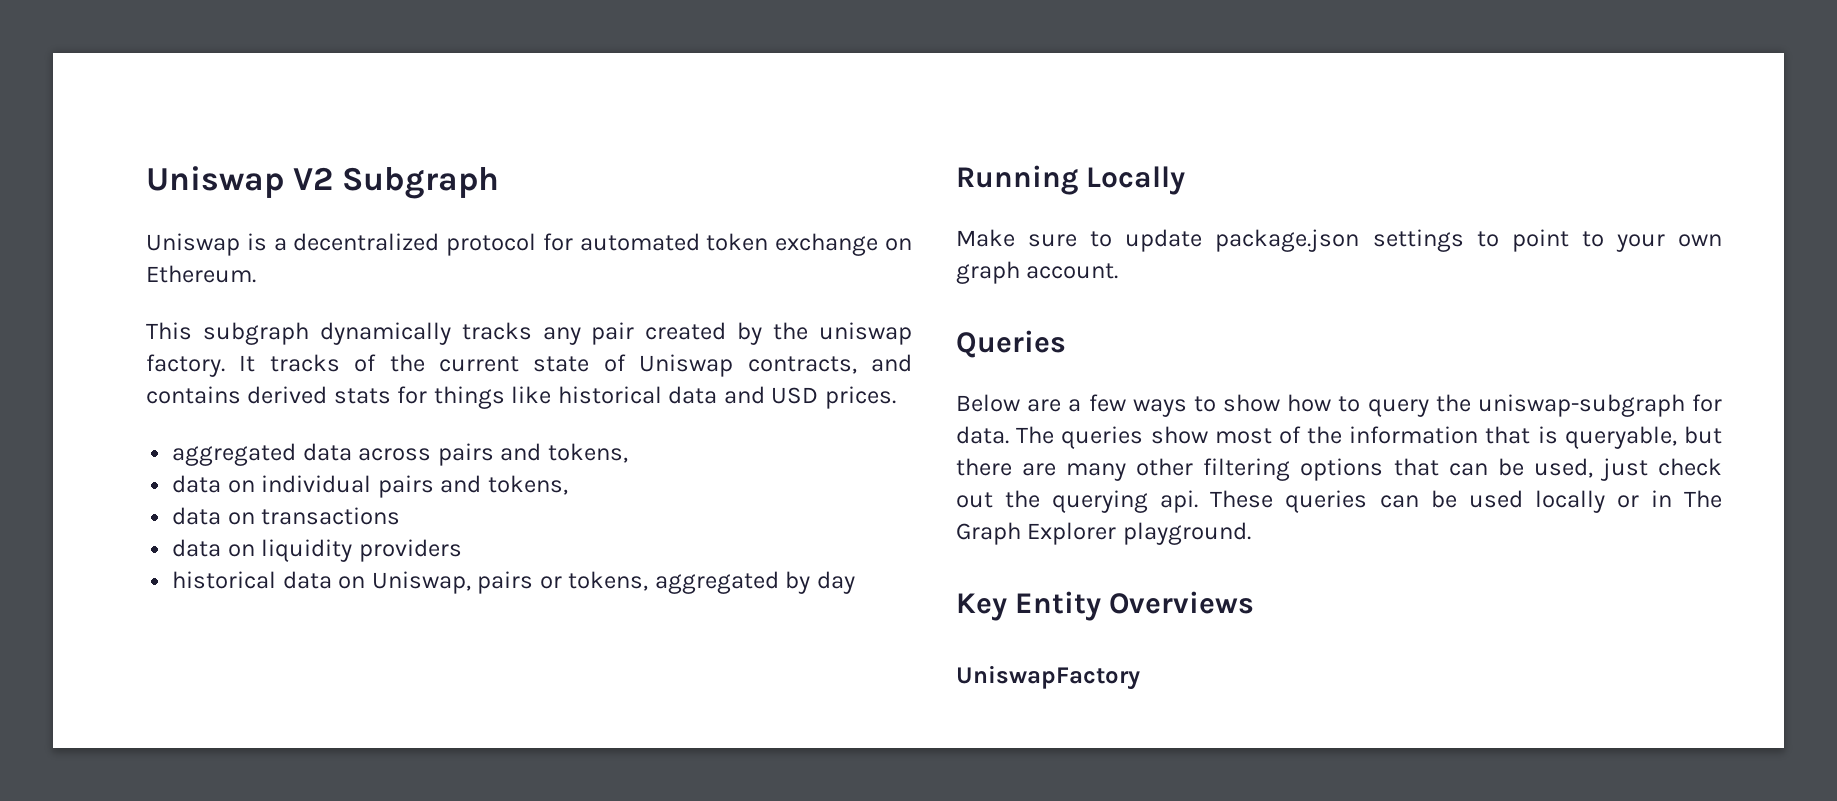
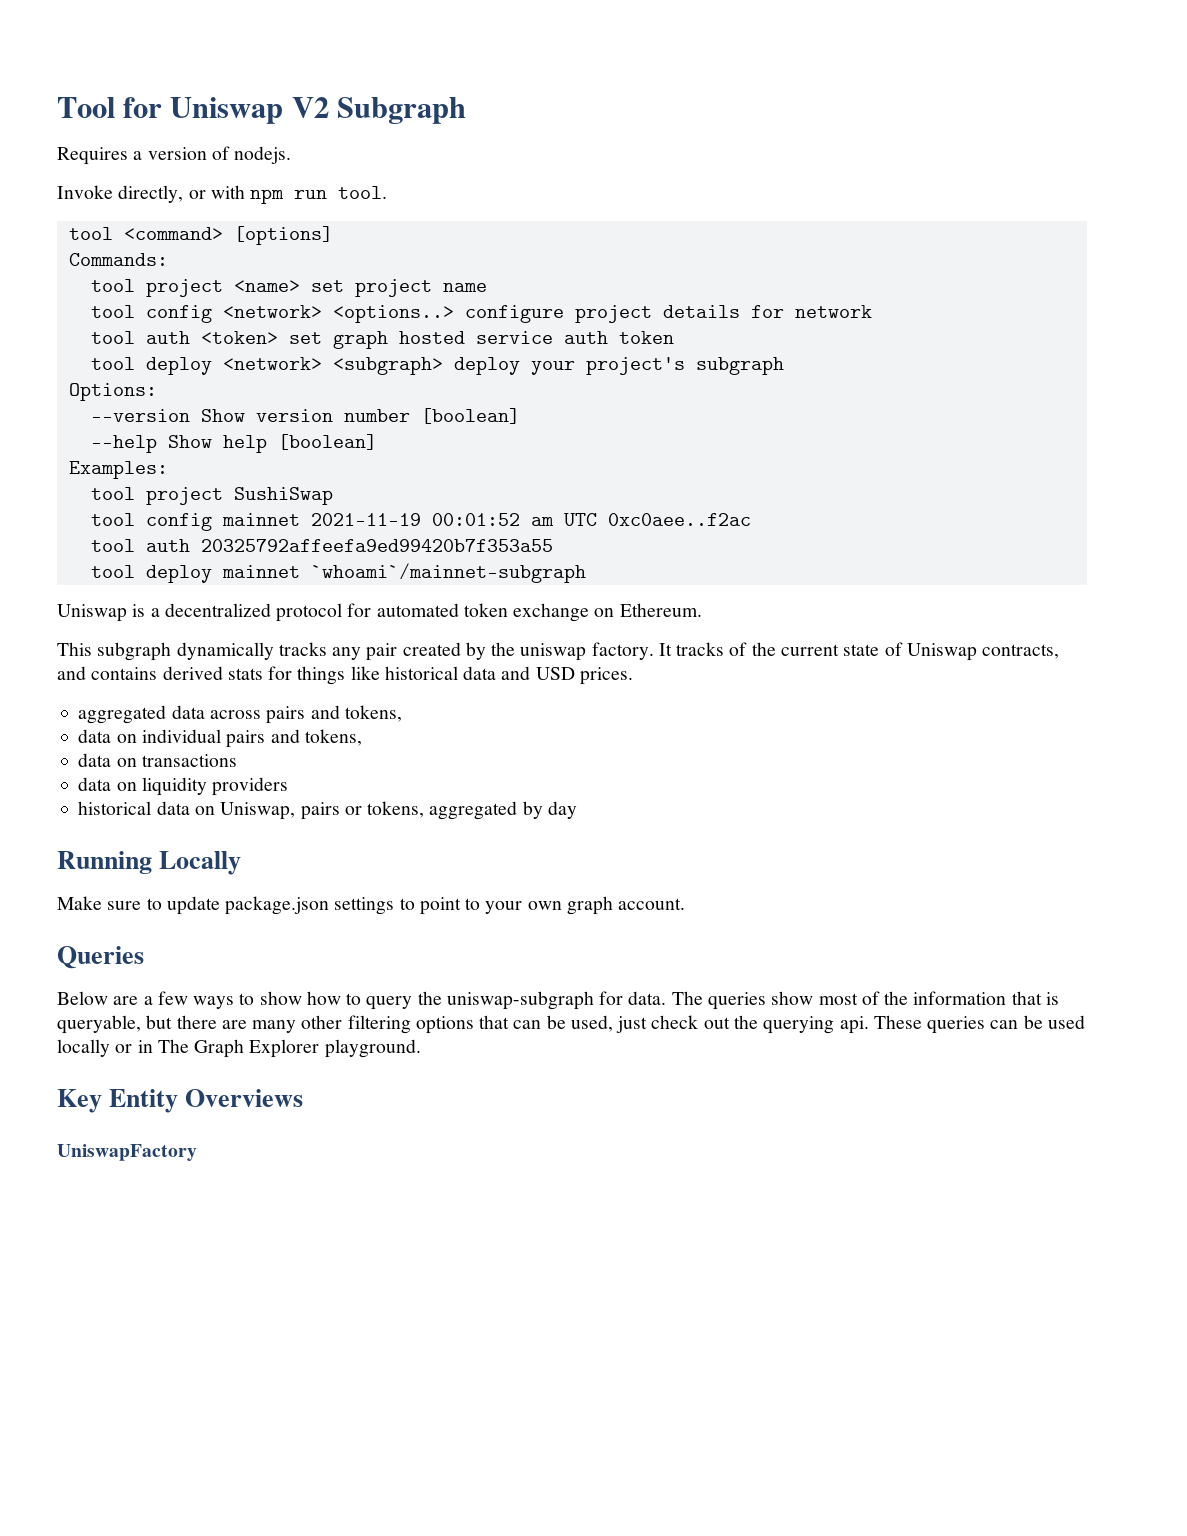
(146, 182) none -> [57,97,163,118] Tool for
(500, 183) none -> [57,146,292,165] [57,185,388,204] [68,226,333,245] [68,253,168,266] [90,279,487,297] [90,305,872,323] [90,331,674,349] [90,357,784,375] [68,383,157,401] [90,408,520,424] [90,434,377,453] [68,461,168,479] [90,487,333,505] [90,513,751,531] [90,539,553,552] [90,563,586,583] // Requires a version of nodejs. // Invoke directly, or with npm run tool. // tool <command> [options] // Commands: // tool project <name> set project name // tool config <network> <options..> configure project details for network // tool auth <token> set graph hosted service auth token // tool deploy <network> <subgraph> deploy your project's subgraph // Options: // --version Show version number [boolean] // --help Show help [boolean] // Examples: // tool project SushiSwap // tool config mainnet 2021-11-19 00:01:52 am UTC 0xc0aee..f2ac // tool auth 20325792affeefa9ed99420b7f353a55 // tool deploy mainnet `whoami`/mainnet-subgraph

